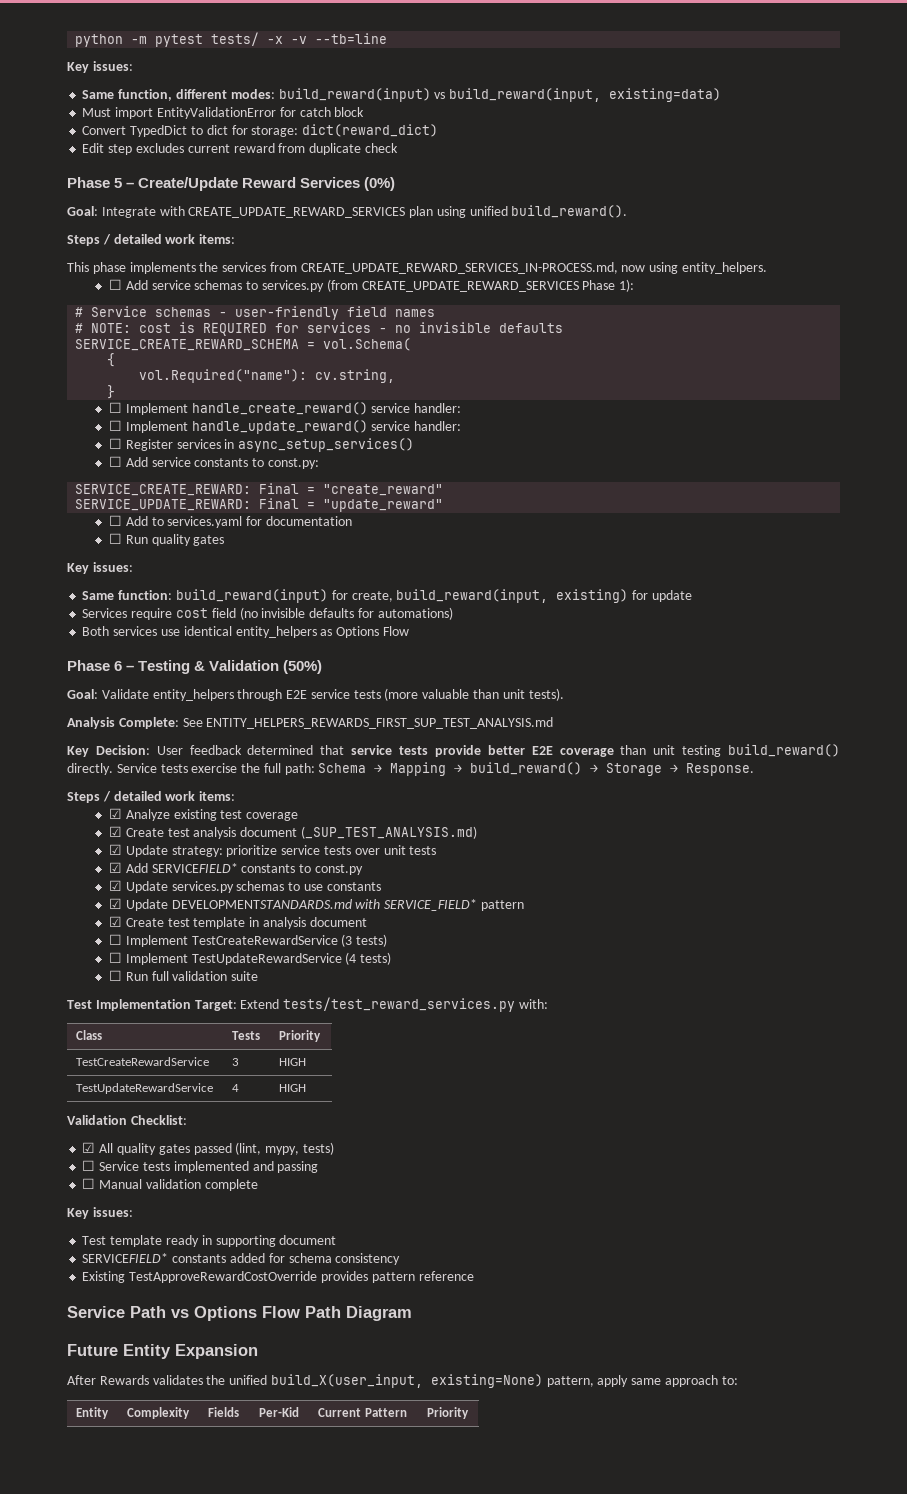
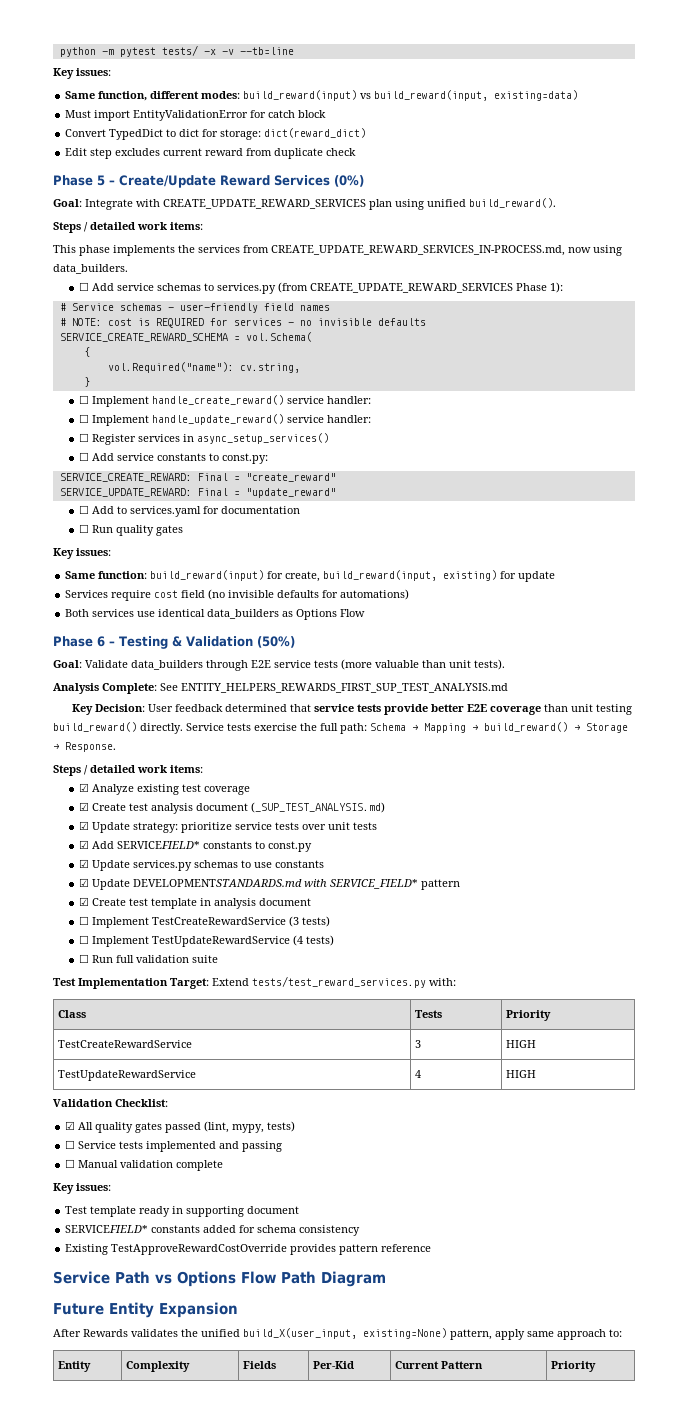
[682,262,768,274] entity_helpers. -> [53,264,128,274] data_builders.
[235,626,317,638] entity_helpers -> [207,609,280,619] data_builders
[152,689,234,701] entity_helpers -> [131,660,203,670] data_builders

